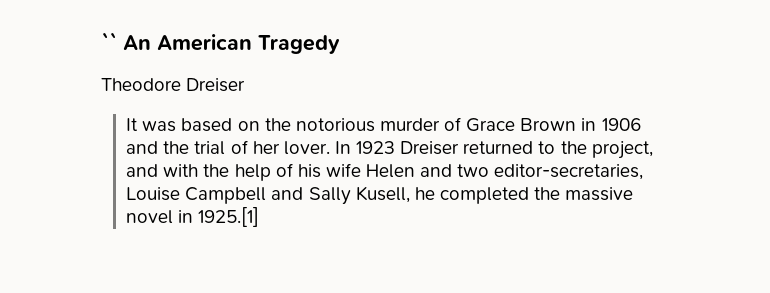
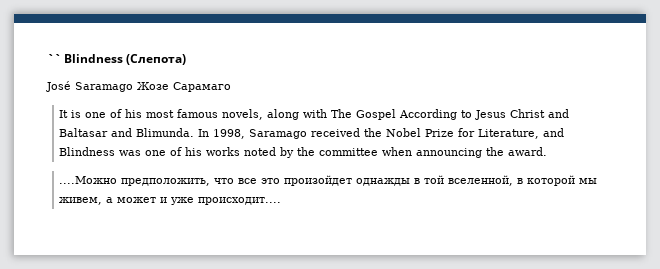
[123,34,340,54] [101,78,246,92] [126,117,641,132] [126,140,653,159] [126,163,644,181] [126,186,634,205] [126,207,260,227] An American Tragedy // Theodore Dreiser // It was based on the notorious murder of Grace Brown in 1906 and the trial of her lover. In 1923 Dreiser returned to the project, and with the help of his wife Helen and two editor-secretaries, Louise Campbell and Sally Kusell, he completed the massive novel in 1925.[1] -> [64,54,187,65] [46,81,231,92] [59,109,570,120] [59,128,565,139] [59,147,548,158] [59,175,598,186] [59,197,282,205] Blindness (Слепота) // José Saramago Жозе Сарамаго // It is one of his most famous novels, along with The Gospel According to Jesus Christ and Baltasar and Blimunda. In 1998, Saramago received the Nobel Prize for Literature, and Blindness was one of his works noted by the committee when announcing the award. // ....Можно предположить, что все это произойдет однажды в той вселенной, в которой мы живем, а может и уже происходит....

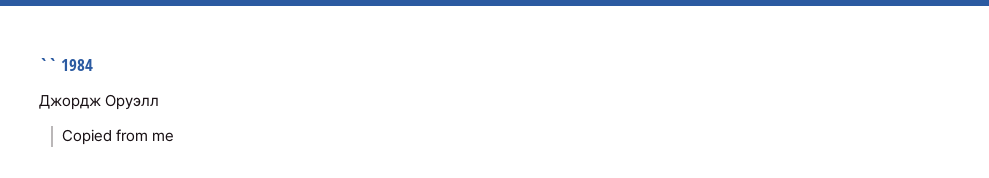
[64,54,187,65] [46,81,231,92] [59,109,570,120] [59,128,565,139] [59,147,548,158] [59,175,598,186] [59,197,282,205] Blindness (Слепота) // José Saramago Жозе Сарамаго // It is one of his most famous novels, along with The Gospel According to Jesus Christ and Baltasar and Blimunda. In 1998, Saramago received the Nobel Prize for Literature, and Blindness was one of his works noted by the committee when announcing the award. // ....Можно предположить, что все это произойдет однажды в той вселенной, в которой мы живем, а может и уже происходит.... -> [61,59,94,71] [39,94,160,110] [61,129,175,145] 1984 // Джордж Оруэлл // Copied from me

